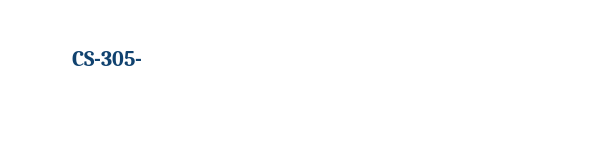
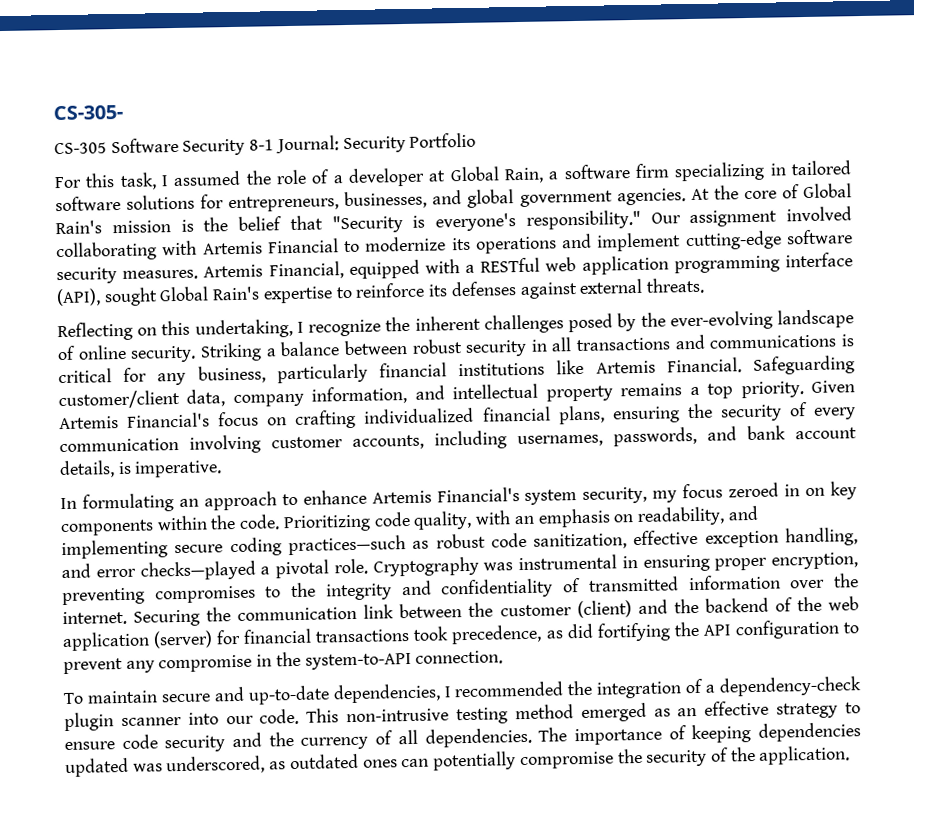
(142, 58) none -> [54,132,477,156] [54,160,851,190] [55,183,853,213] [55,206,852,235] [56,229,853,262] [56,252,853,285] [56,277,704,307] [57,309,855,342] [57,334,854,363] [58,355,855,386] [58,380,856,410] [59,402,857,430] [59,425,857,454] [59,460,223,479] [60,481,857,513] [60,505,758,537] [61,527,858,560] [61,552,858,581] [62,573,860,606] [62,596,859,627] [62,619,860,652] [63,650,504,675] [63,676,862,705] [64,700,862,732] [64,722,862,753] [65,745,851,778] // CS-305 Software Security 8-1 Journal: Security Portfolio // For this task, I assumed the role of a developer at Global Rain, a software firm specializing in tailored software solutions for entrepreneurs, businesses, and global government agencies. At the core of Global Rain's mission is the belief that "Security is everyone's responsibility." Our assignment involved collaborating with Artemis Financial to modernize its operations and implement cutting-edge software security measures. Artemis Financial, equipped with a RESTful web application programming interface (API), sought Global Rain's expertise to reinforce its defenses against external threats. // Reflecting on this undertaking, I recognize the inherent challenges posed by the ever-evolving landscape of online security. Striking a balance between robust security in all transactions and communications is critical for any business, particularly financial institutions like Artemis Financial. Safeguarding customer/client data, company information, and intellectual property remains a top priority. Given Artemis Financial's focus on crafting individualized financial plans, ensuring the security of every communication involving customer accounts, including usernames, passwords, and bank account details, is imperative. // In formulating an approach to enhance Artemis Financial's system security, my focus zeroed in on key components within the code. Prioritizing code quality, with an emphasis on readability, and implementing secure coding practices—such as robust code sanitization, effective exception handling, and error checks—played a pivotal role. Cryptography was instrumental in ensuring proper encryption, preventing compromises to the integrity and confidentiality of transmitted information over the internet. Securing the communication link between the customer (client) and the backend of the web application (server) for financial transactions took precedence, as did fortifying the API configuration to prevent any compromise in the system-to-API connection. // To maintain secure and up-to-date dependencies, I recommended the integration of a dependency-check plugin scanner into our code. This non-intrusive testing method emerged as an effective strategy to ensure code security and the currency of all dependencies. The importance of keeping dependencies updated was underscored, as outdated ones can potentially compromise the security of the application.

